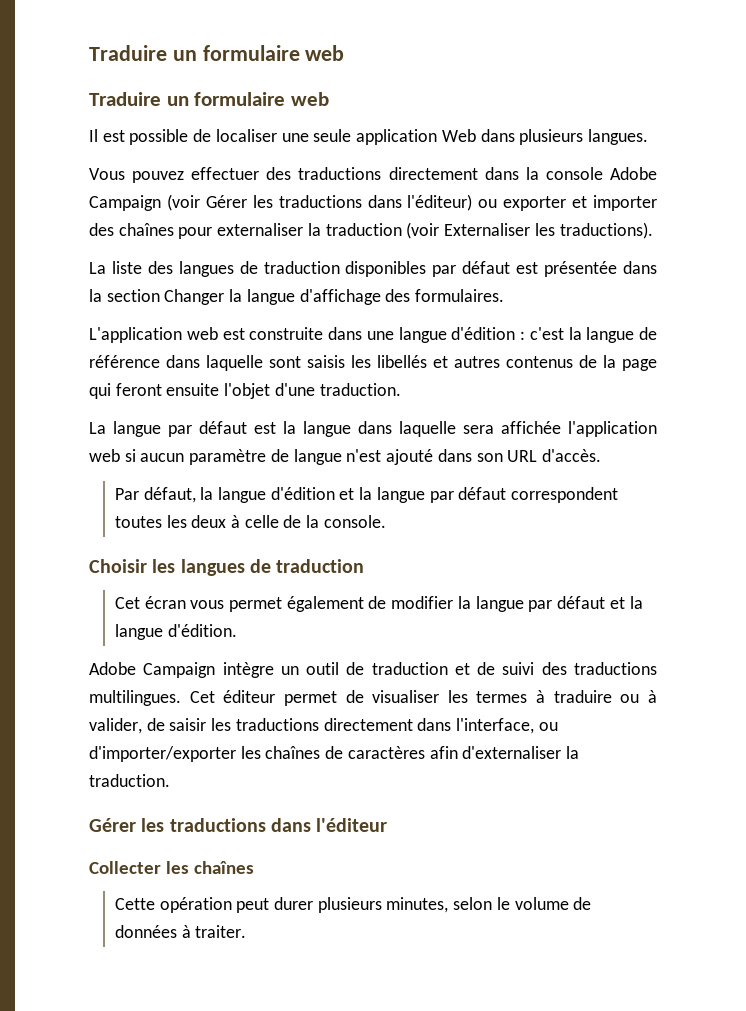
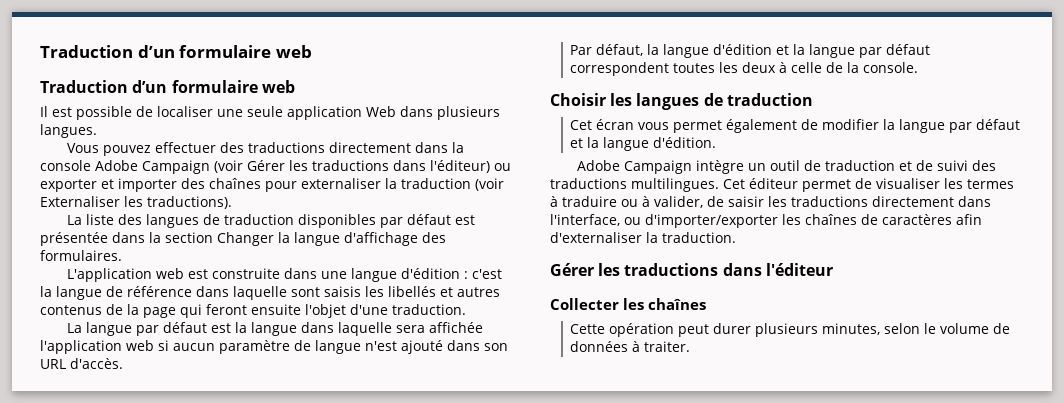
[89,45,345,61] [89,92,189,106] Traduire un formulaire web // Traduire un -> [40,45,312,58] [40,80,168,93] Traduction d’un formulaire web // Traduction d’un

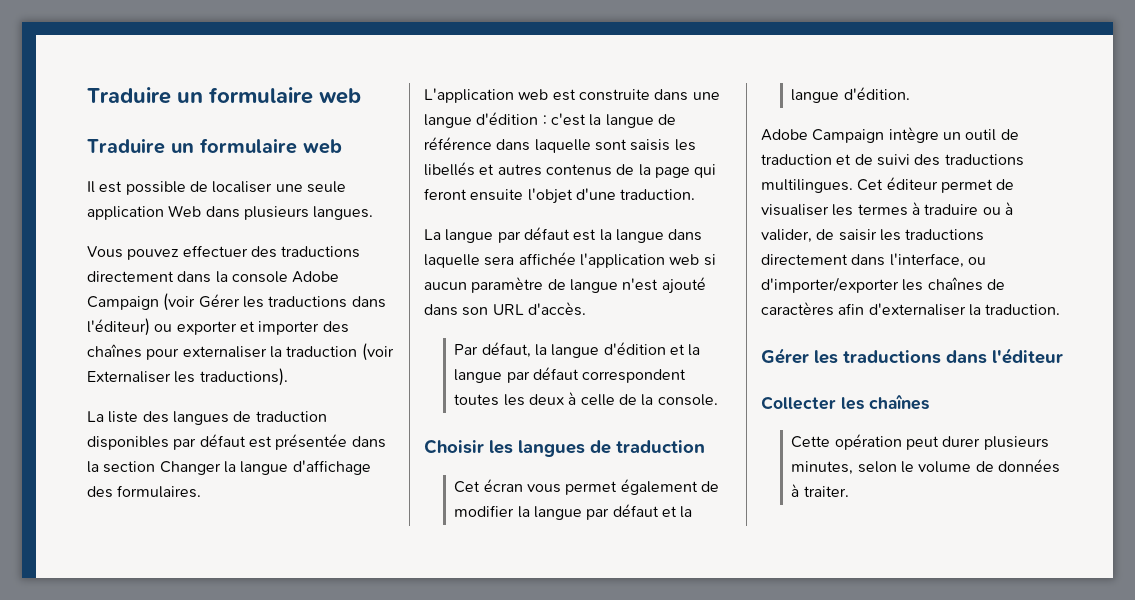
[40,45,312,58] [40,80,168,93] Traduction d’un formulaire web // Traduction d’un -> [87,87,361,104] [87,138,194,154] Traduire un formulaire web // Traduire un

